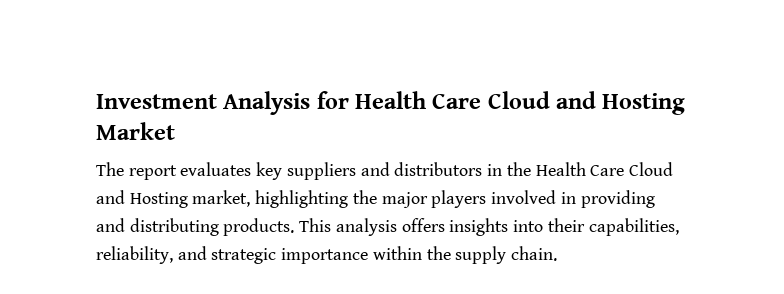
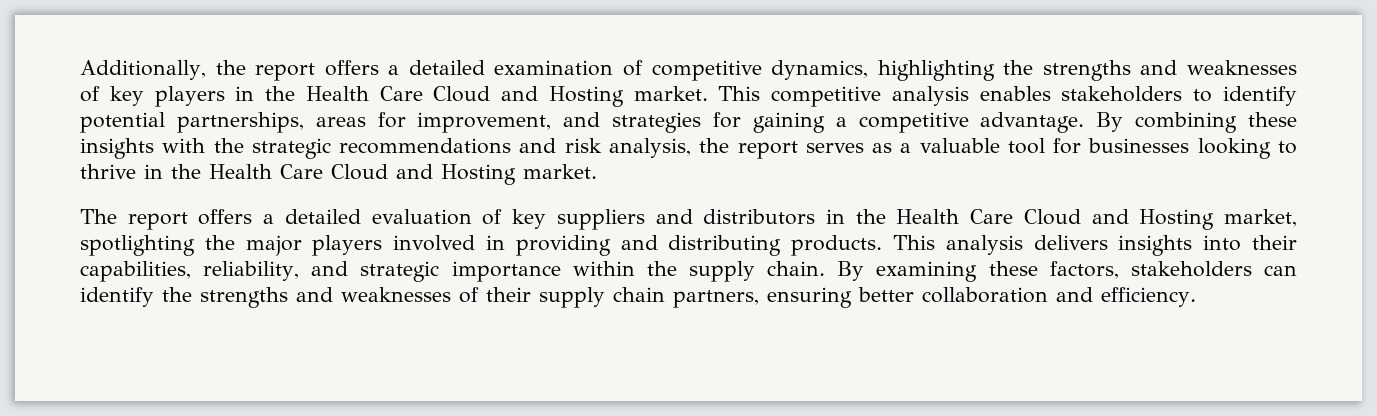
[96,91,686,115] [96,122,175,140] [96,162,252,180] Investment Analysis for Health Care Cloud and Hosting Market // The report evaluates -> [80,60,1297,81] [80,86,1297,107] [80,112,1298,133] [80,138,1298,159] [80,164,597,185] [80,209,503,230] Additionally, the report offers a detailed examination of competitive dynamics, highlighting the strengths and weaknesses of key players in the Health Care Cloud and Hosting market. This competitive analysis enables stakeholders to identify potential partnerships, areas for improvement, and strategies for gaining a competitive advantage. By combining these insights with the strategic recommendations and risk analysis, the report serves as a valuable tool for businesses looking to thrive in the Health Care Cloud and Hosting market. // The report offers a detailed evaluation of
[255,190,349,208] highlighting -> [80,235,195,256] spotlighting
[401,218,445,232] offers -> [1033,235,1108,250] delivers
(558, 253) none -> [837,261,1297,282] [80,287,1196,308] By examining these factors, stakeholders can identify the strengths and weaknesses of their supply chain partners, ensuring better collaboration and efficiency.

